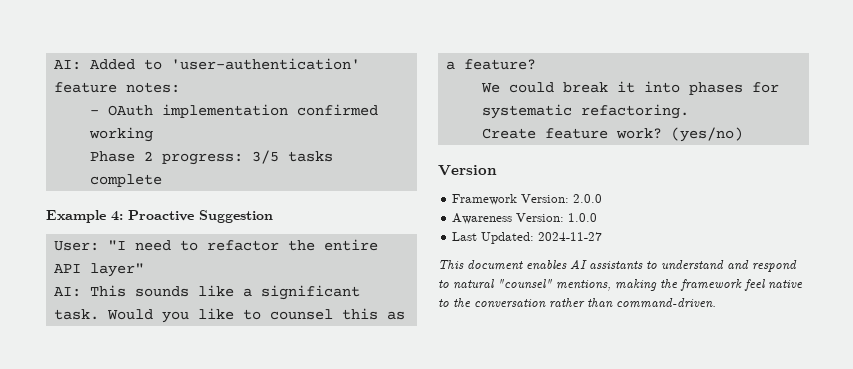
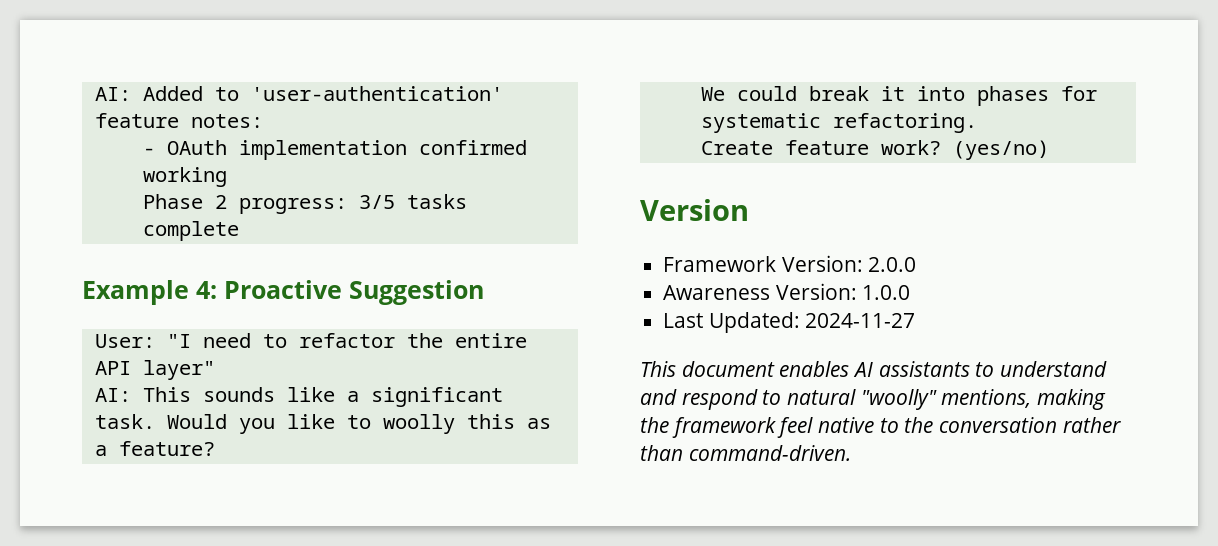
[269,309,333,320] counsel -> [382,414,455,434] woolly
[497,279,552,289] "counsel" -> [860,389,937,410] "woolly"

